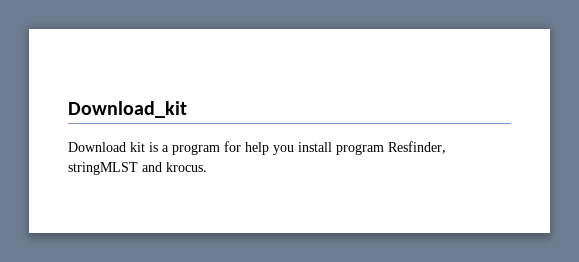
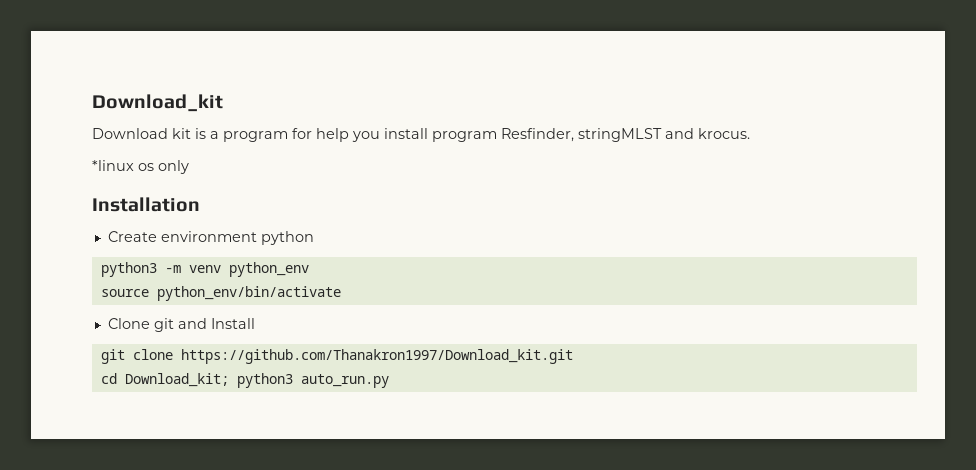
(207, 167) none -> [92,160,189,174] [92,197,200,212] [107,231,314,245] [100,262,309,277] [100,286,341,301] [107,318,255,332] [100,349,573,364] [100,373,389,388] // *linux os only // Installation // Create environment python // python3 -m venv python_env // source python_env/bin/activate // Clone git and Install // git clone https://github.com/Thanakron1997/Download_kit.git // cd Download_kit; python3 auto_run.py

